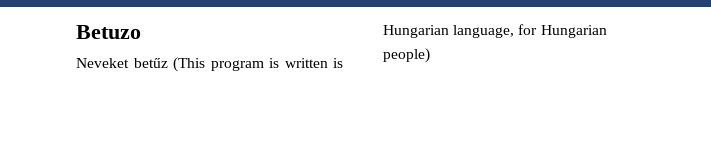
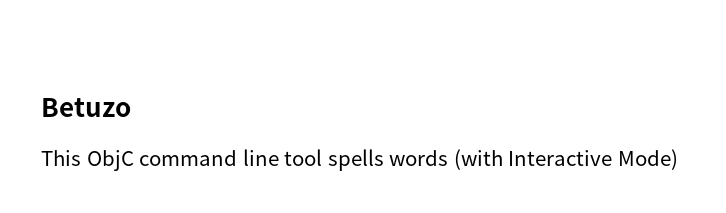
[76,57,343,72] [383,24,607,38] [383,48,430,63] Neveket betűz (This program is written is Hungarian language, for Hungarian people) -> [41,149,678,171] This ObjC command line tool spells words (with Interactive Mode)

